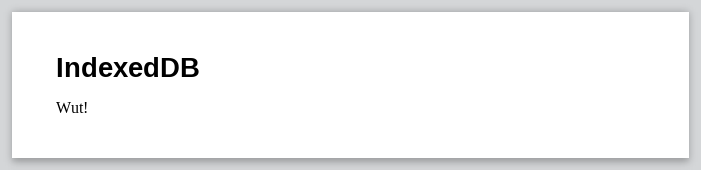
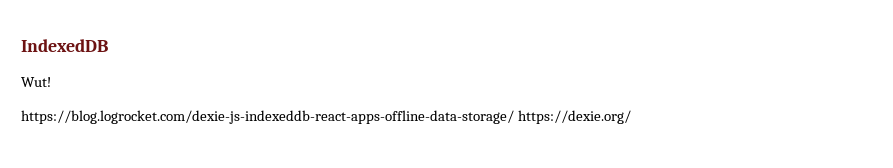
(88, 107) none -> [21,110,631,124] // https://blog.logrocket.com/dexie-js-indexeddb-react-apps-offline-data-storage/ https://dexie.org/

